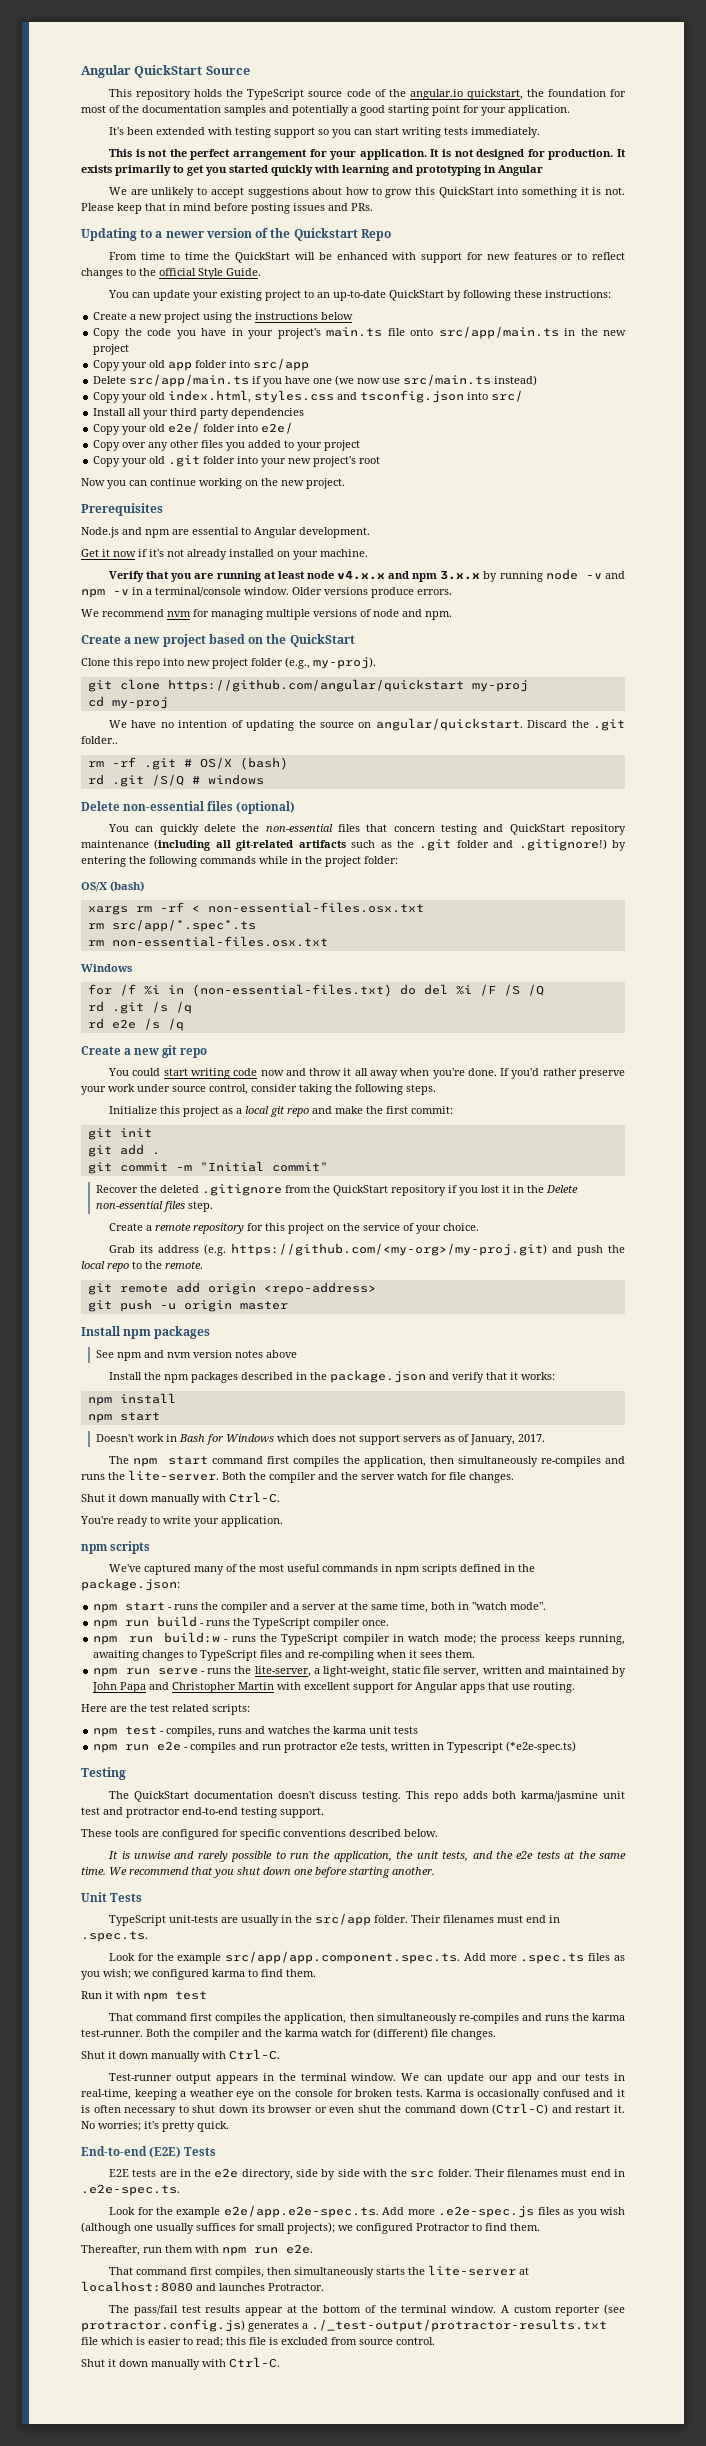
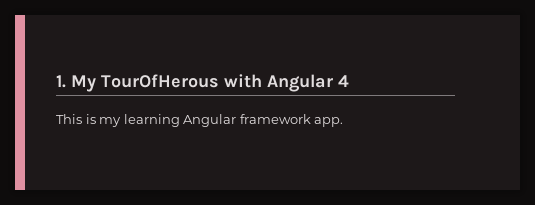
[81,65,250,78] [109,89,627,100] [81,105,570,116] [109,127,541,138] [109,149,626,160] [81,165,543,176] [109,187,625,198] [81,203,373,214] [81,228,391,241] [109,252,625,263] [81,268,261,279] [108,290,612,301] [93,312,354,323] [93,326,626,339] [93,344,130,355] [93,358,310,371] [93,374,538,387] [93,390,524,403] [93,408,305,419] [93,422,294,435] [93,440,361,451] [93,455,381,467] [81,478,345,489] [81,503,163,516] [81,527,370,538] [81,549,368,560] [109,569,625,582] [81,587,452,598] [81,609,452,620] [81,634,355,647] [81,657,376,669] [87,679,528,692] [87,696,168,709] [109,718,625,731] [81,736,118,744] [87,757,288,770] [87,774,264,787] [81,801,296,814] [108,824,626,835] [81,839,627,851] [81,856,398,867] [81,881,144,892] [87,902,424,915] [87,919,256,932] [87,936,328,947] [81,964,132,972] [87,984,544,997] [87,1001,192,1014] [87,1018,184,1031] [81,1045,208,1058] [108,1068,626,1079] [81,1084,436,1095] [109,1106,454,1117] [87,1128,152,1140] [87,1144,160,1157] [87,1161,328,1174] [95,1184,578,1196] [95,1201,213,1212] [109,1223,480,1234] [109,1243,625,1256] [81,1261,203,1272] [87,1282,376,1295] [87,1299,288,1312] [81,1326,211,1339] [95,1350,297,1361] [109,1370,556,1383] [87,1393,176,1406] [87,1412,160,1423] [95,1434,545,1445] [109,1456,625,1467] [81,1470,514,1483] [81,1492,280,1505] [80,1516,283,1527] [81,1541,151,1554] [109,1564,536,1575] [81,1578,180,1591] [93,1602,547,1613] [93,1616,390,1629] [93,1632,625,1645] [93,1650,476,1661] [93,1666,627,1677] [92,1682,576,1693] [81,1704,250,1715] [93,1726,419,1737] [93,1741,577,1753] [81,1767,126,1780] [109,1791,625,1802] [81,1807,324,1818] [81,1829,438,1840] [108,1851,626,1862] [81,1867,435,1878] [81,1892,143,1902] [109,1913,561,1926] [81,1931,148,1942] [109,1951,625,1964] [81,1969,316,1980] [81,1991,207,2002] [109,2013,625,2024] [81,2028,496,2040] [81,2049,280,2062] [109,2073,625,2084] [81,2089,625,2100] [81,2103,625,2116] [81,2121,229,2132] [81,2146,217,2158] [109,2168,626,2180] [81,2184,180,2196] [109,2205,625,2218] [81,2222,540,2234] [81,2244,313,2256] [109,2265,530,2278] [81,2281,324,2292] [109,2304,625,2316] [81,2319,607,2332] [81,2337,435,2347] [81,2357,280,2370] Angular QuickStart Source // This repository holds the TypeScript source code of the angular.io quickstart, the foundation for most of the documentation samples and potentially a good starting point for your application. // It's been extended with testing support so you can start writing tests immediately. // This is not the perfect arrangement for your application. It is not designed for production. It exists primarily to get you started quickly with learning and prototyping in Angular // We are unlikely to accept suggestions about how to grow this QuickStart into something it is not. Please keep that in mind before posting issues and PRs. // Updating to a newer version of the Quickstart Repo // From time to time the QuickStart will be enhanced with support for new features or to reflect changes to the official Style Guide. // You can update your existing project to an up-to-date QuickStart by following these instructions: // Create a new project using the instructions below // Copy the code you have in your project's main.ts file onto src/app/main.ts in the new project // Copy your old app folder into src/app // Delete src/app/main.ts if you have one (we now use src/main.ts instead) // Copy your old index.html, styles.css and tsconfig.json into src/ // Install all your third party dependencies // Copy your old e2e/ folder into e2e/ // Copy over any other files you added to your project // Copy your old .git folder into your new project's root // Now you can continue working on the new project. // Prerequisites // Node.js and npm are essential to Angular development. // Get it now if it's not already installed on your machine. // Verify that you are running at least node v4.x.x and npm 3.x.x by running node -v and npm -v in a terminal/console window. Older versions produce errors. // We recommend nvm for managing multiple versions of node and npm. // Create a new project based on the QuickStart // Clone this repo into new project folder (e.g., my-proj). // git clone https://github.com/angular/quickstart my-proj // cd my-proj // We have no intention of updating the source on angular/quickstart. Discard the .git folder.. // rm -rf .git # OS/X (bash) // rd .git /S/Q # windows // Delete non-essential files (optional) // You can quickly delete the non-essential files that concern testing and QuickStart repository maintenance (including all git-related artifacts such as the .git folder and .gitignore!) by entering the following commands while in the project folder: // OS/X (bash) // xargs rm -rf < non-essential-files.osx.txt // rm src/app/*.spec*.ts // rm non-essential-files.osx.txt // Windows // for /f %i in (non-essential-files.txt) do del %i /F /S /Q // rd .git /s /q // rd e2e /s /q // Create a new git repo // You could start writing code now and throw it all away when you're done. If you'd rather preserve your work under source control, consider taking the following steps. // Initialize this project as a local git repo and make the first commit: // git init // git add . // git commit -m "Initial commit" // Recover the deleted .gitignore from the QuickStart repository if you lost it in the Delete non-essential files step. // Create a remote repository for this project on the service of your choice. // Grab its address (e.g. https://github.com/<my-org>/my-proj.git) and push the local repo to the remote. // git remote add origin <repo-address> // git push -u origin master // Install npm packages // See npm and nvm version notes above // Install the npm packages described in the package.json and verify that it works: // npm install // npm start // Doesn't work in Bash for Windows which does not support servers as of January, 2017. // The npm start command first compiles the application, then simultaneously re-compiles and runs the lite-server. Both the compiler and the server watch for file changes. // Shut it down manually with Ctrl-C. // You're ready to write your application. // npm scripts // We've captured many of the most useful commands in npm scripts defined in the package.json: // npm start - runs the compiler and a server at the same time, both in "watch mode". // npm run build - runs the TypeScript compiler once. // npm run build:w - runs the TypeScript compiler in watch mode; the process keeps running, awaiting changes to TypeScript files and re-compiling when it sees them. // npm run serve - runs the lite-server, a light-weight, static file server, written and maintained by John Papa and Christopher Martin with excellent support for Angular apps that use routing. // Here are the test related scripts: // npm test - compiles, runs and watches the karma unit tests // npm run e2e - compiles and run protractor e2e tests, written in Typescript (*e2e-spec.ts) // Testing // The QuickStart documentation doesn't discuss testing. This repo adds both karma/jasmine unit test and protractor end-to-end testing support. // These tools are configured for specific conventions described below. // It is unwise and rarely possible to run the application, the unit tests, and the e2e tests at the same time. We recommend that you shut down one before starting another. // Unit Tests // TypeScript unit-tests are usually in the src/app folder. Their filenames must end in .spec.ts. // Look for the example src/app/app.component.spec.ts. Add more .spec.ts files as you wish; we configured karma to find them. // Run it with npm test // That command first compiles the application, then simultaneously re-compiles and runs the karma test-runner. Both the compiler and the karma watch for (different) file changes. // Shut it down manually with Ctrl-C. // Test-runner output appears in the terminal window. We can update our app and our tests in real-time, keeping a weather eye on the console for broken tests. Karma is occasionally confused and it is often necessary to shut down its browser or even shut the command down (Ctrl-C) and restart it. No worries; it's pretty quick. // End-to-end (E2E) Tests // E2E tests are in the e2e directory, side by side with the src folder. Their filenames must end in .e2e-spec.ts. // Look for the example e2e/app.e2e-spec.ts. Add more .e2e-spec.js files as you wish (although one usually suffices for small projects); we configured Protractor to find them. // Thereafter, run them with npm run e2e. // That command first compiles, then simultaneously starts the lite-server at localhost:8080 and launches Protractor. // The pass/fail test results appear at the bottom of the terminal window. A custom reporter (see protractor.config.js) generates a ./_test-output/protractor-results.txt file which is easier to read; this file is excluded from source control. // Shut it down manually with Ctrl-C. -> [56,74,349,92] [56,114,344,127] 1. My TourOfHerous with Angular 4 // This is my learning Angular framework app.

